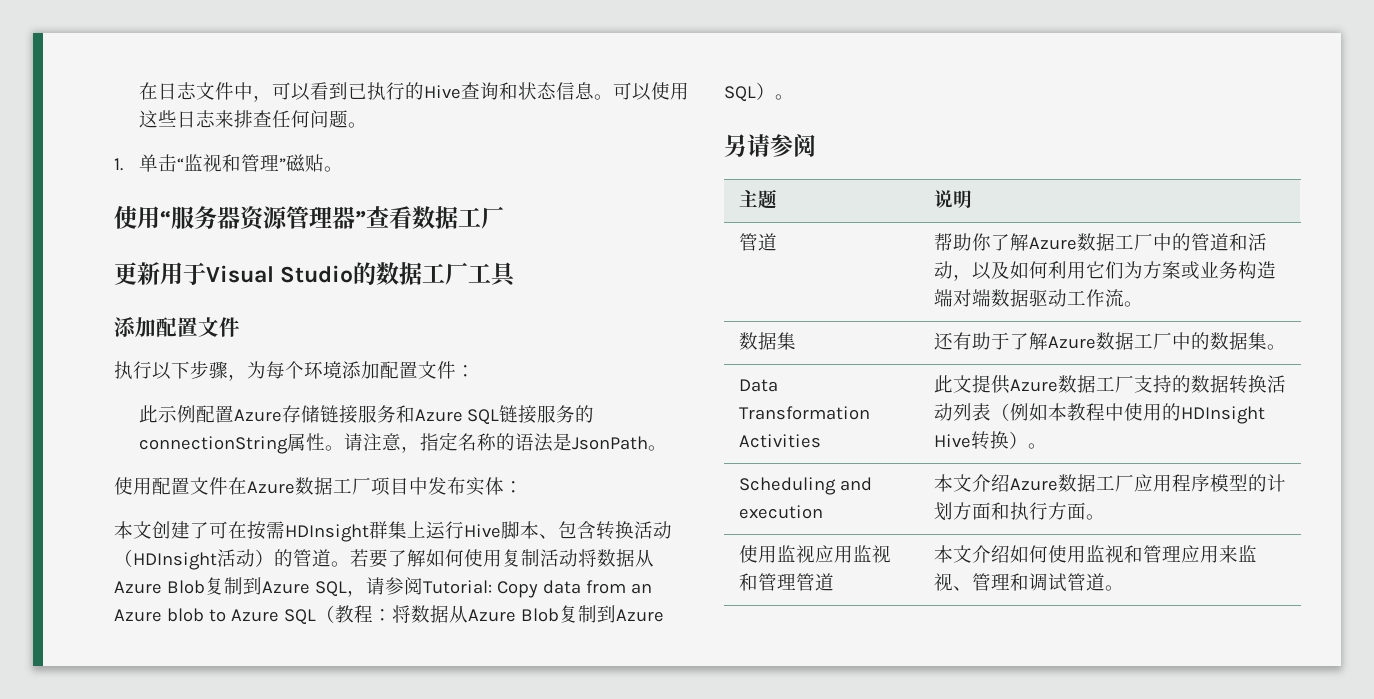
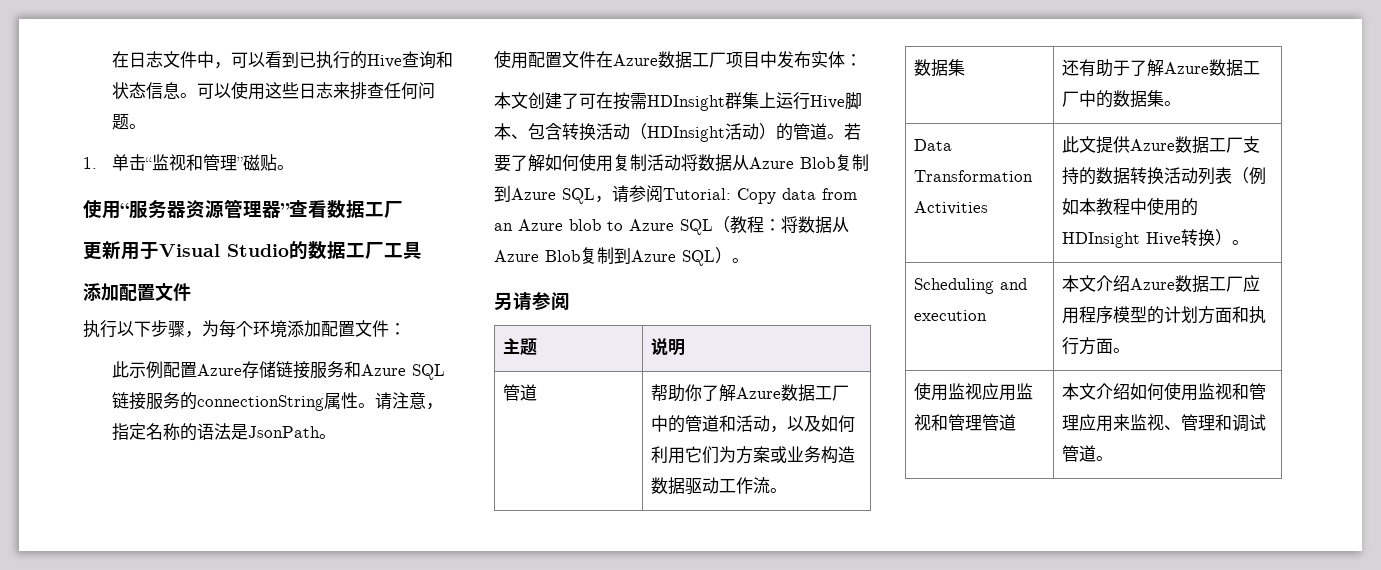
[933,289,991,307] 端对端 -> (856, 454) none

